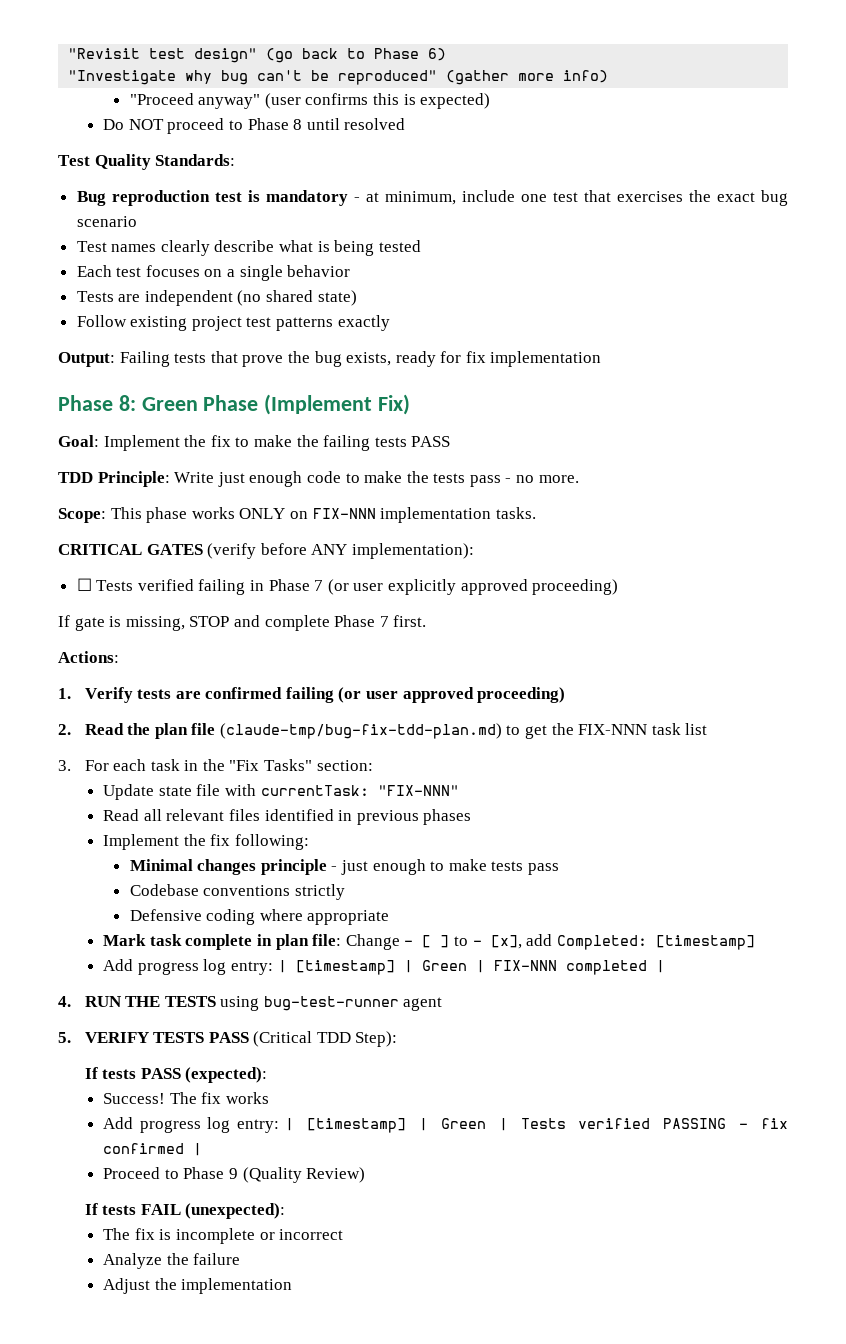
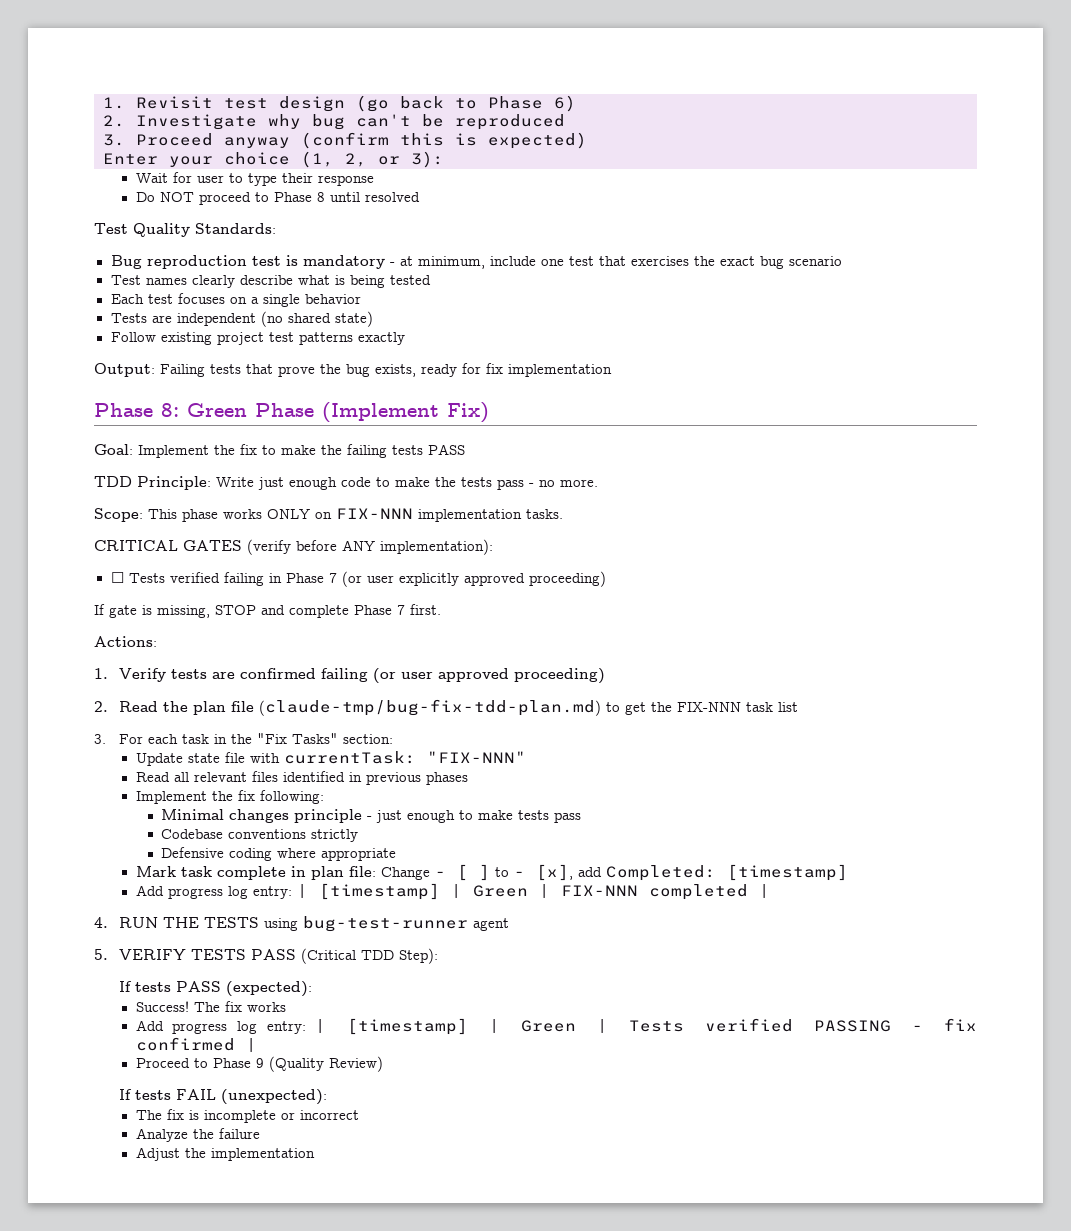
[68,48,258,63] "Revisit test design" -> [103,96,345,112] 1. Revisit test design
[68,70,177,85] "Investigate -> [103,114,257,130] 2. Investigate
[338,70,609,85] [129,93,491,109] reproduced" (gather more info) // "Proceed anyway" (user confirms this is expected) -> [455,114,565,130] [103,132,587,149] [103,151,444,168] [135,172,374,186] reproduced // 3. Proceed anyway (confirm this is expected) // Enter your choice (1, 2, or 3): // Wait for user to type their response

